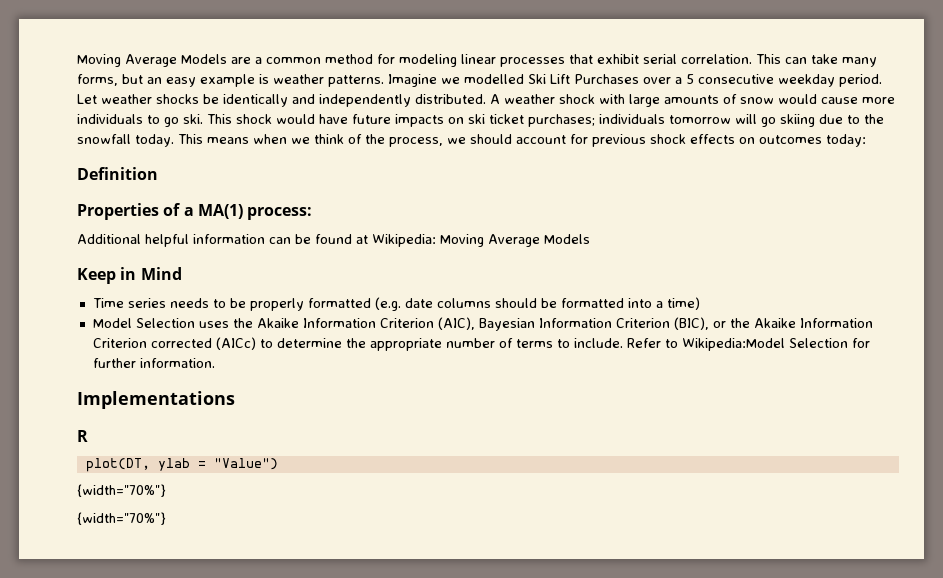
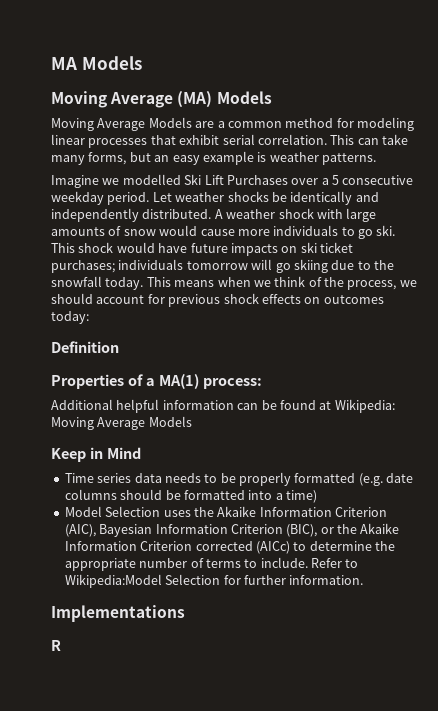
(77, 60) none -> [51,56,142,70] [51,91,272,108] MA Models // Moving Average (MA) Models //
(384, 81) none -> (376, 159) //
(166, 303) none -> [134,473,162,483] data
[85,458,278,472] [77,484,166,497] [77,512,166,525] // plot(DT, ylab = "Value") // {width="70%"} // {width="70%"} -> (61, 645) none

